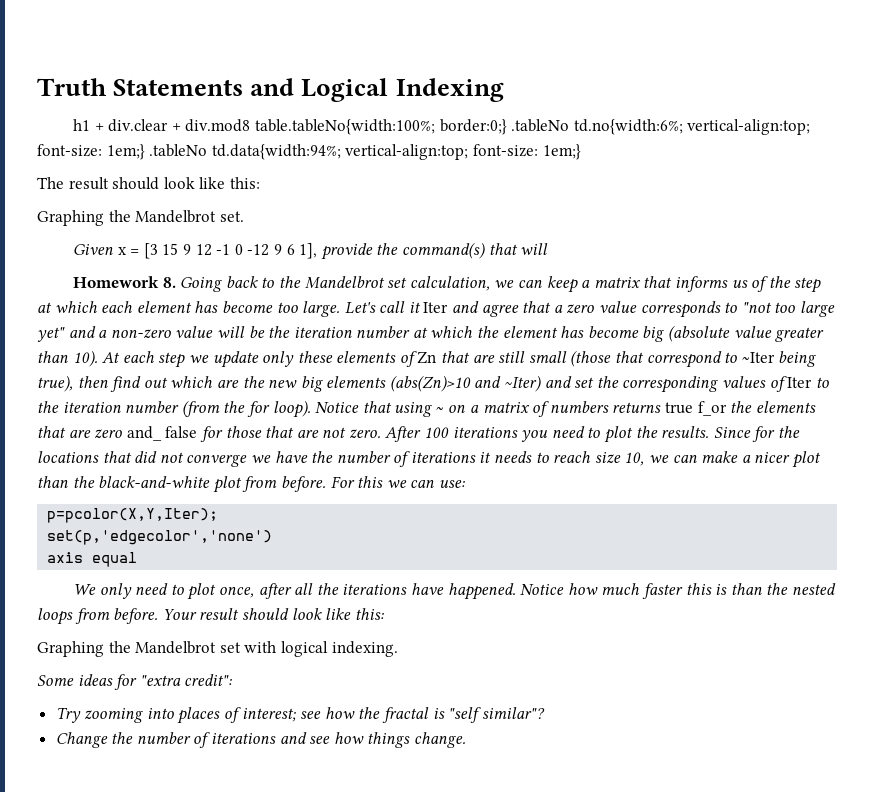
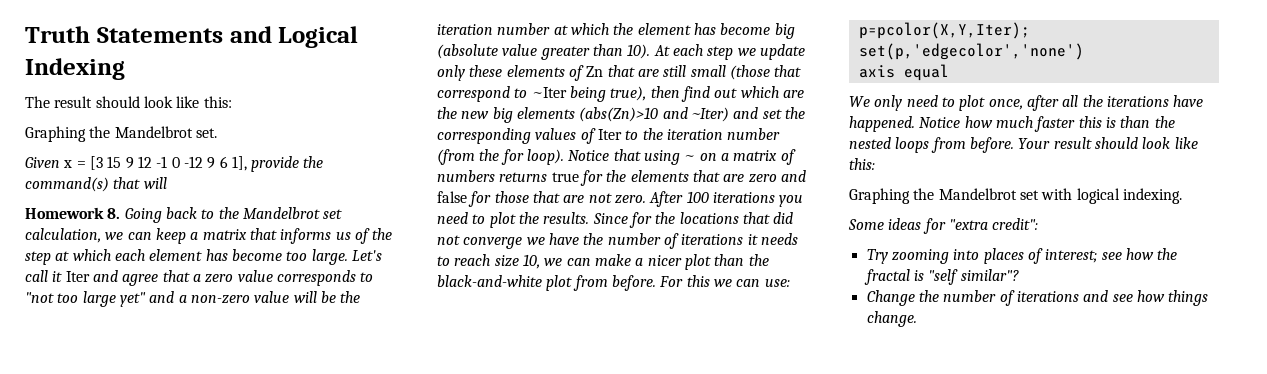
[73,119,811,135] [37,144,581,160] // h1 + div.clear + div.mod8 table.tableNo{width:100%; border:0;} .tableNo td.no{width:6%; vertical-align:top; font-size: 1em;} .tableNo td.data{width:94%; vertical-align:top; font-size: 1em;} -> (125, 69) none
[697,401,727,416] f_or -> [579,170,603,186] for
[126,426,162,441] and_ -> [780,170,806,182] and

